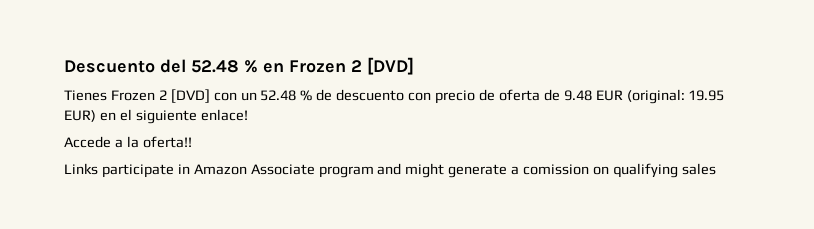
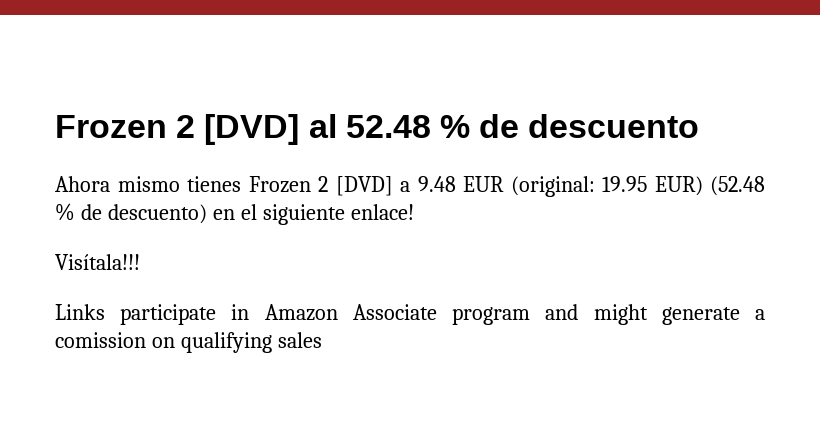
[64,57,414,75] [64,89,560,104] Descuento del 52.48 % en Frozen 2 [DVD] // Tienes Frozen 2 [DVD] con un 52.48 % de descuento con precio de oferta de -> [55,114,700,145] [55,176,410,196] Frozen 2 [DVD] al 52.48 % de descuento // Ahora mismo tienes Frozen 2 [DVD] a
(96, 116) none -> [710,176,765,196] [55,203,207,224] (52.48 % de descuento)
[64,136,192,148] Accede a la oferta!! -> [55,254,140,270] Visítala!!!

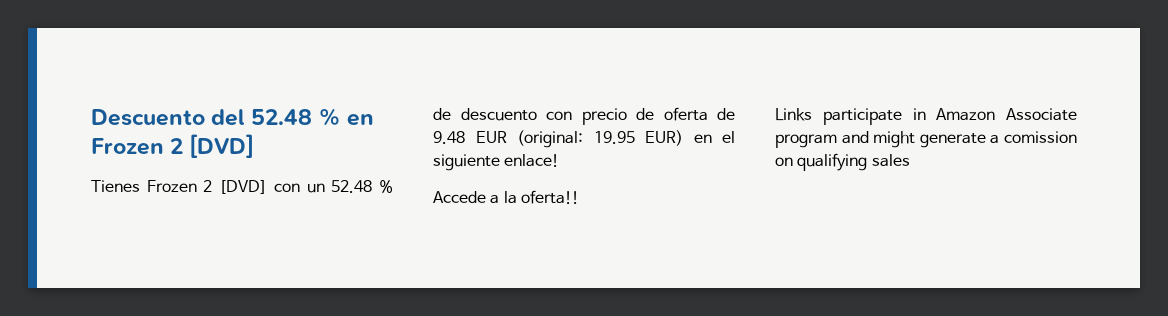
[55,114,700,145] [55,176,410,196] Frozen 2 [DVD] al 52.48 % de descuento // Ahora mismo tienes Frozen 2 [DVD] a -> [91,108,374,126] [91,134,255,158] [91,180,394,194] [433,107,735,125] Descuento del 52.48 % en Frozen 2 [DVD] // Tienes Frozen 2 [DVD] con un 52.48 % de descuento con precio de oferta de
[710,176,765,196] [55,203,207,224] (52.48 % de descuento) -> (683, 138) none
[55,254,140,270] Visítala!!! -> [433,190,579,204] Accede a la oferta!!

